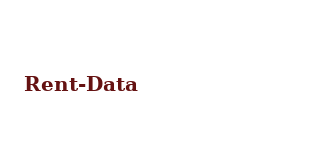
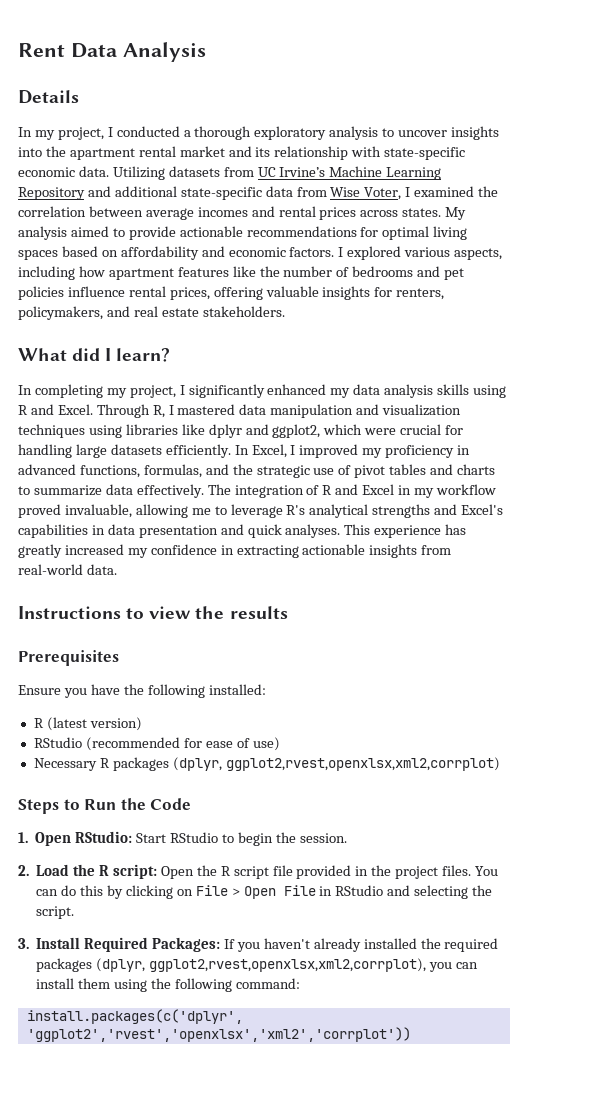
[24,76,138,91] Rent-Data -> [18,42,206,62] [18,90,79,104] [18,126,500,140] [18,146,466,160] [18,166,442,180] [18,186,499,200] [18,206,467,220] [18,226,468,240] [18,246,503,260] [18,266,465,280] [18,286,445,300] [18,306,285,320] [18,348,171,362] [18,384,507,398] [18,404,462,418] [18,424,464,438] [18,444,471,458] [18,464,496,478] [18,484,496,498] [18,504,504,518] [18,524,467,538] [18,544,452,558] [18,564,117,575] [18,606,288,619] [18,650,119,666] [18,684,266,698] [33,717,142,731] [33,737,280,751] [33,757,500,771] [18,798,192,814] [18,831,347,846] [18,864,499,879] [36,885,493,899] [36,906,75,919] [18,937,499,952] [36,958,478,972] [36,978,300,992] [26,1009,243,1024] [26,1027,411,1042] Rent Data Analysis // Details // In my project, I conducted a thorough exploratory analysis to uncover insights into the apartment rental market and its relationship with state-specific economic data. Utilizing datasets from UC Irvine’s Machine Learning Repository and additional state-specific data from Wise Voter, I examined the correlation between average incomes and rental prices across states. My analysis aimed to provide actionable recommendations for optimal living spaces based on affordability and economic factors. I explored various aspects, including how apartment features like the number of bedrooms and pet policies influence rental prices, offering valuable insights for renters, policymakers, and real estate stakeholders. // What did I learn? // In completing my project, I significantly enhanced my data analysis skills using R and Excel. Through R, I mastered data manipulation and visualization techniques using libraries like dplyr and ggplot2, which were crucial for handling large datasets efficiently. In Excel, I improved my proficiency in advanced functions, formulas, and the strategic use of pivot tables and charts to summarize data effectively. The integration of R and Excel in my workflow proved invaluable, allowing me to leverage R's analytical strengths and Excel's capabilities in data presentation and quick analyses. This experience has greatly increased my confidence in extracting actionable insights from real-world data. // Instructions to view the results // Prerequisites // Ensure you have the following installed: // R (latest version) // RStudio (recommended for ease of use) // Necessary R packages (dplyr, ggplot2,rvest,openxlsx,xml2,corrplot) // Steps to Run the Code // 1. Open RStudio: Start RStudio to begin the session. // 2. Load the R script: Open the R script file provided in the project files. You can do this by clicking on File > Open File in RStudio and selecting the script. // 3. Install Required Packages: If you haven't already installed the required packages (dplyr, ggplot2,rvest,openxlsx,xml2,corrplot), you can install them using the following command: // install.packages(c('dplyr', 'ggplot2','rvest','openxlsx','xml2','corrplot'))

